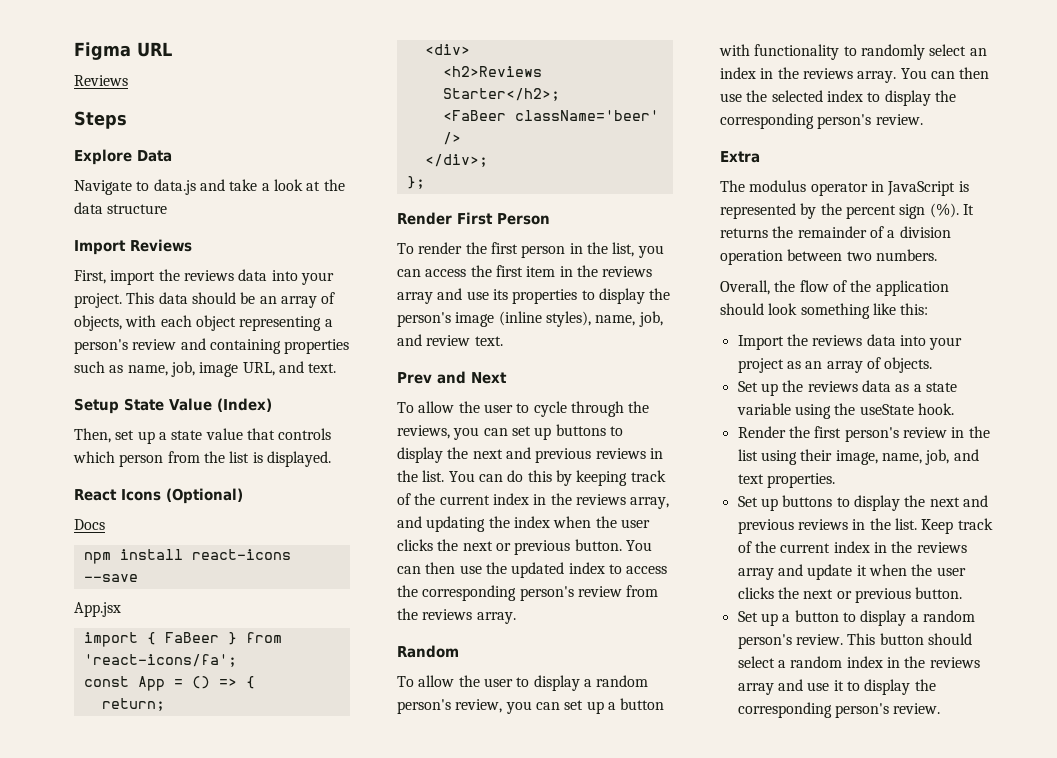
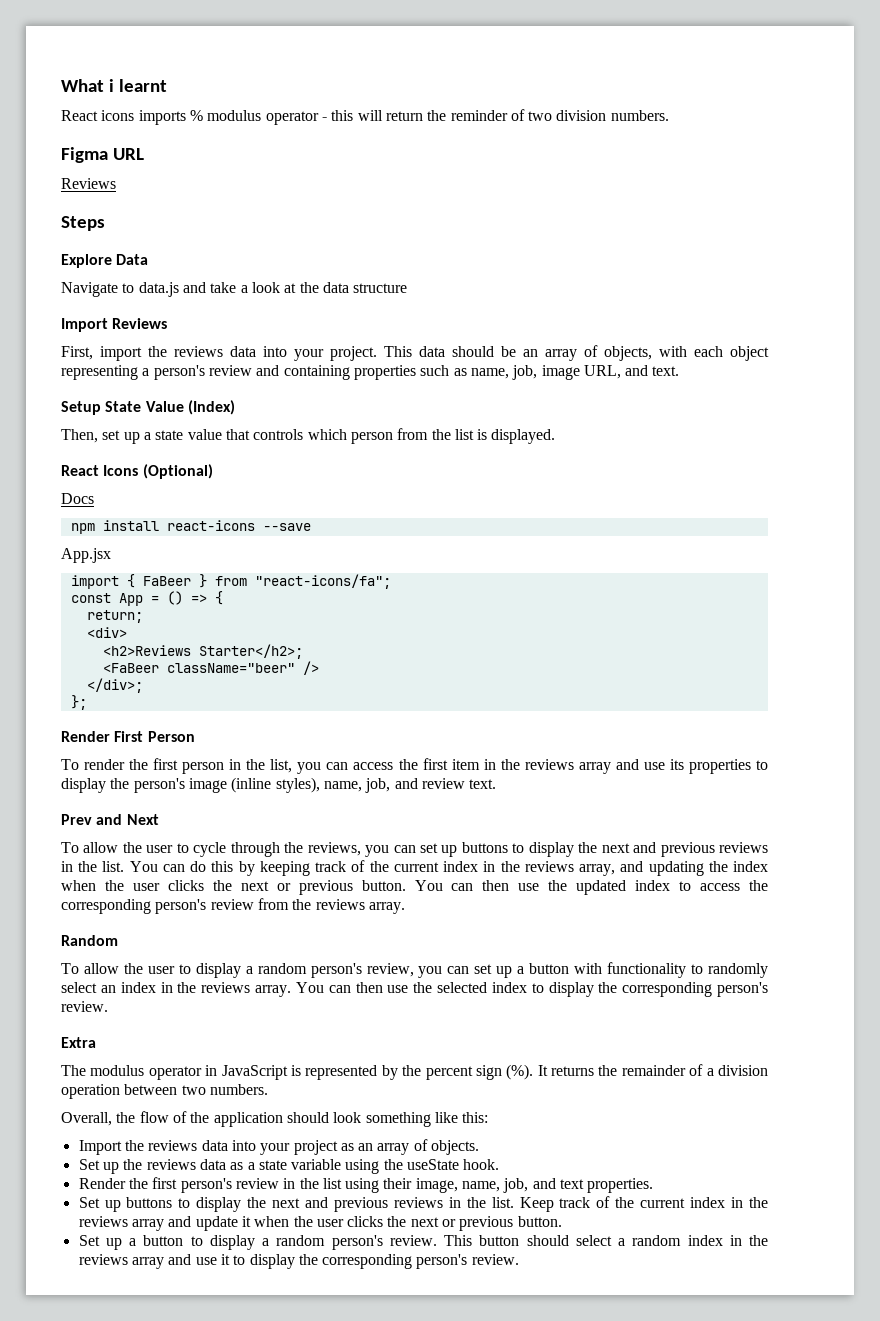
(74, 51) none -> [61,79,167,92] [61,109,669,125] What i learnt // React icons imports % modulus operator - this will return the reminder of two division numbers. //
[83,654,237,667] 'react-icons/fa'; -> [254,574,391,589] "react-icons/fa";
[514,110,659,121] className='beer' -> [166,663,295,673] className="beer"

